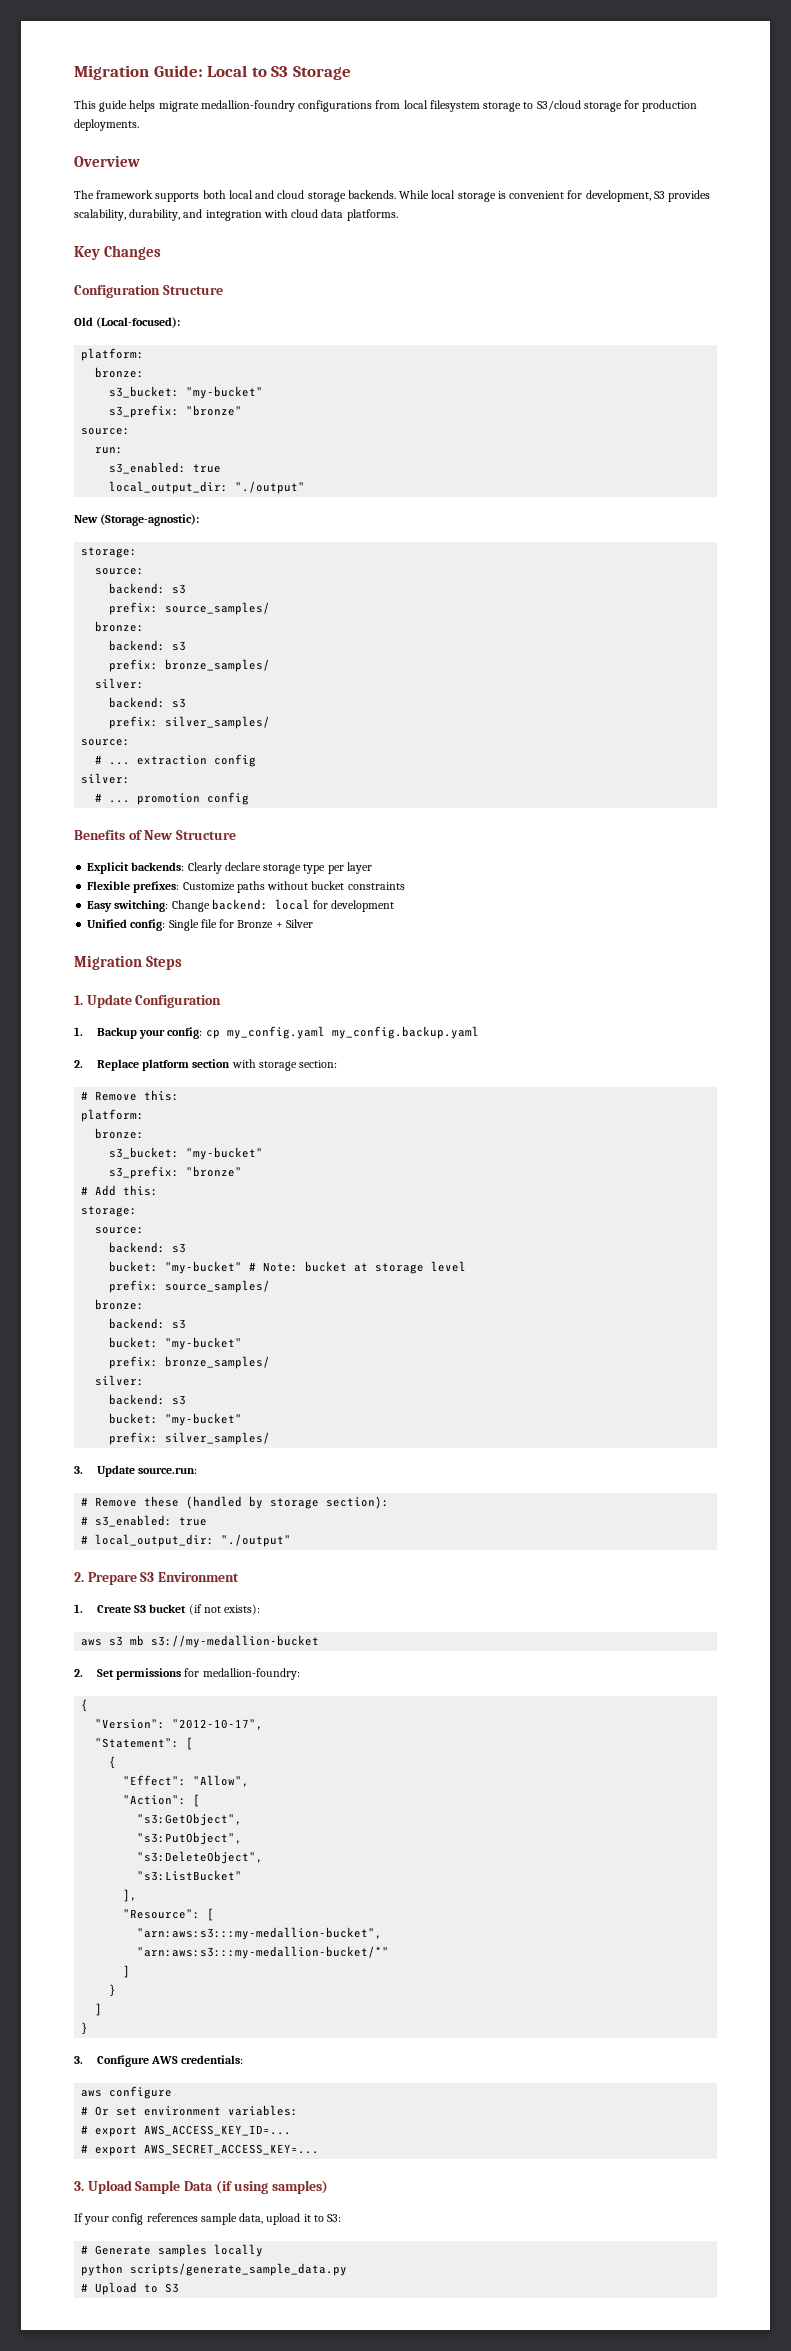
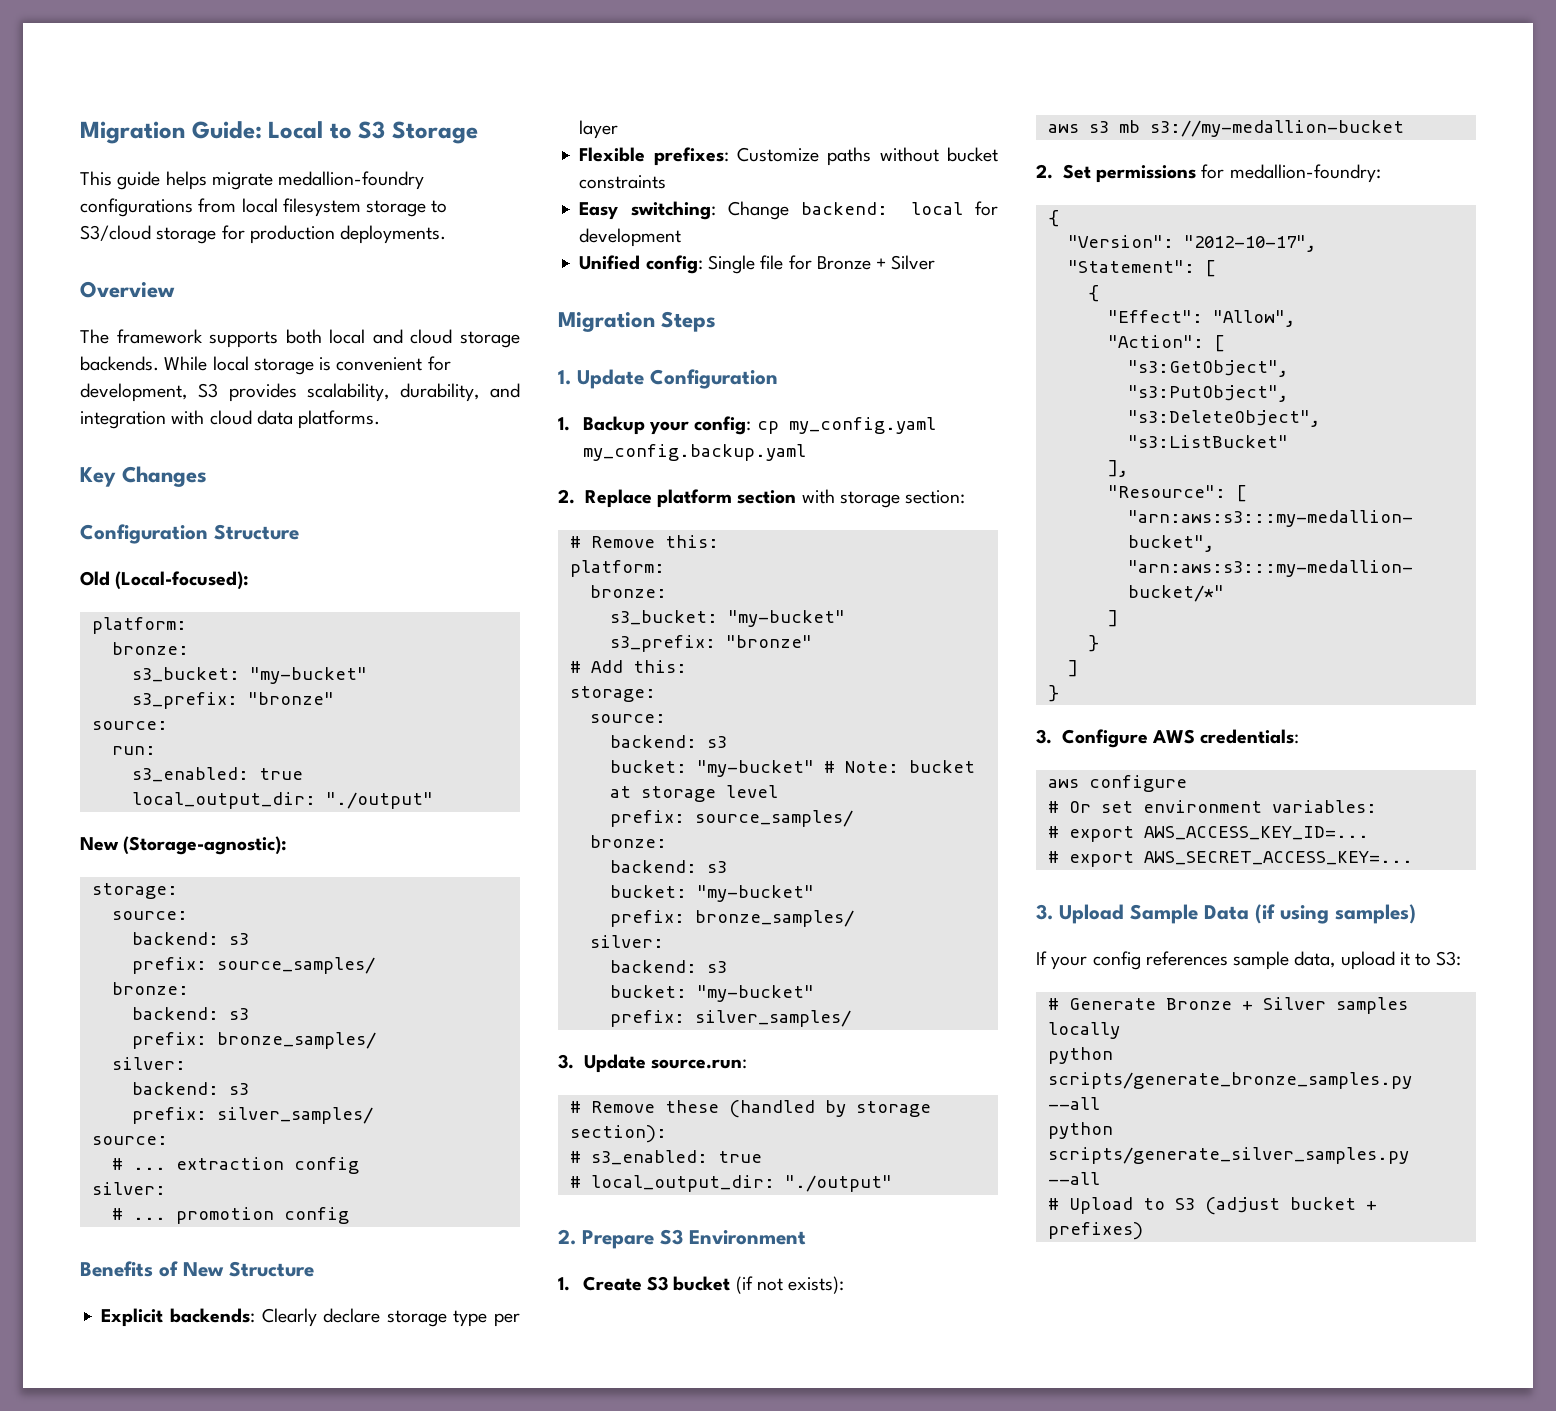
(152, 2250) none -> [1165,997,1326,1010] Bronze + Silver
[130,2263,348,2276] scripts/generate_sample_data.py -> [1047,1072,1412,1089] [1047,1097,1100,1110] [1047,1122,1113,1139] [1047,1147,1409,1164] [1047,1172,1100,1185] scripts/generate_bronze_samples.py --all // python scripts/generate_silver_samples.py --all
(180, 2288) none -> [1204,1197,1377,1215] [1047,1222,1143,1240] (adjust bucket + prefixes)

